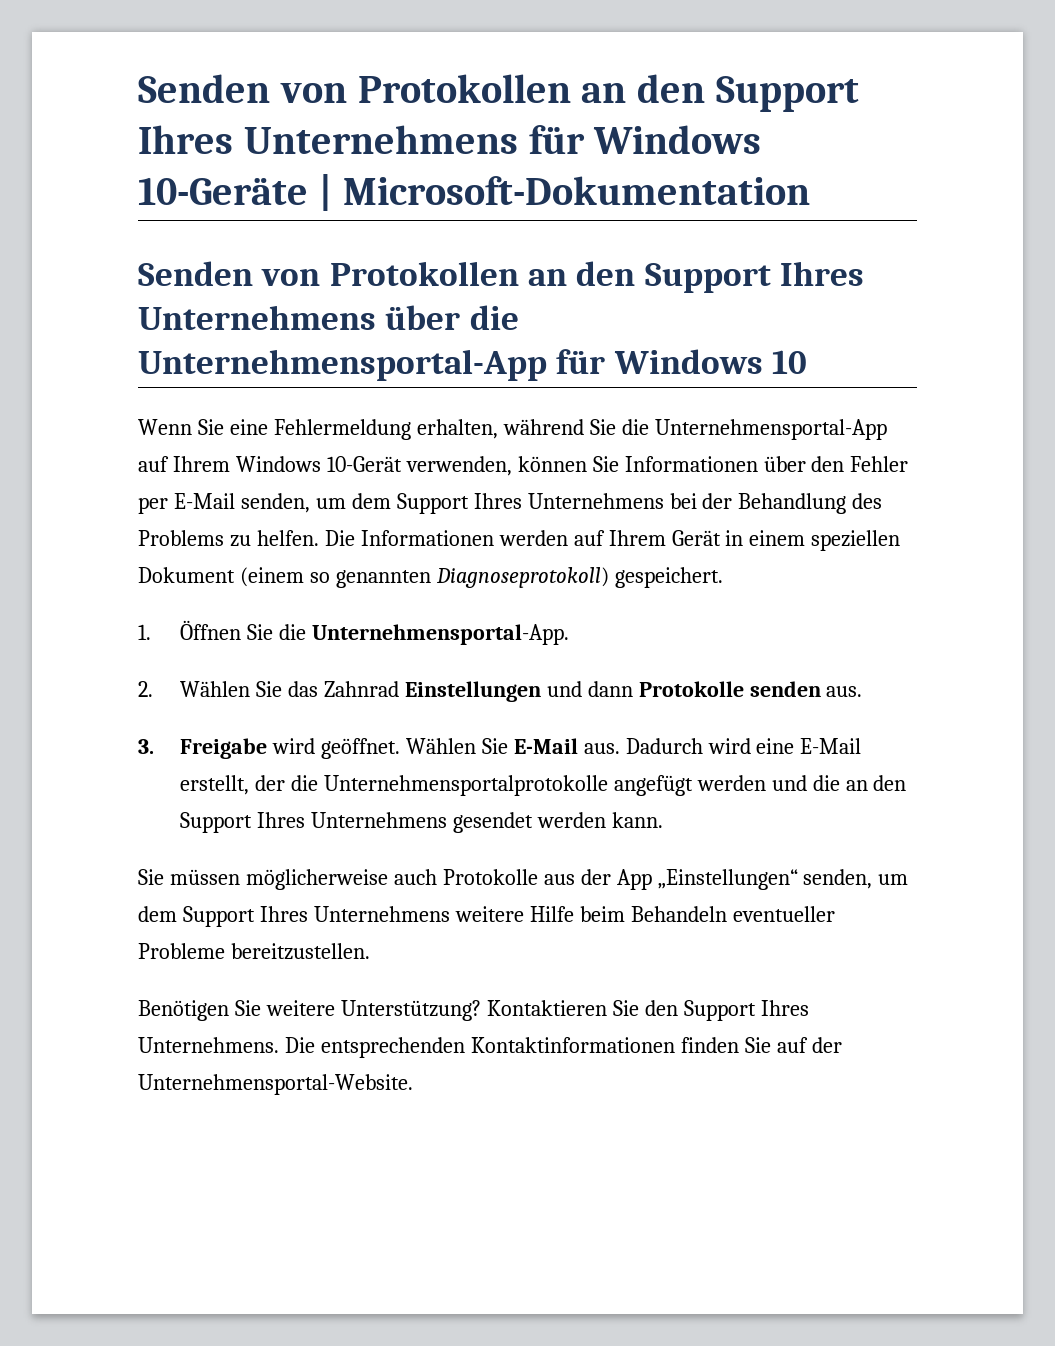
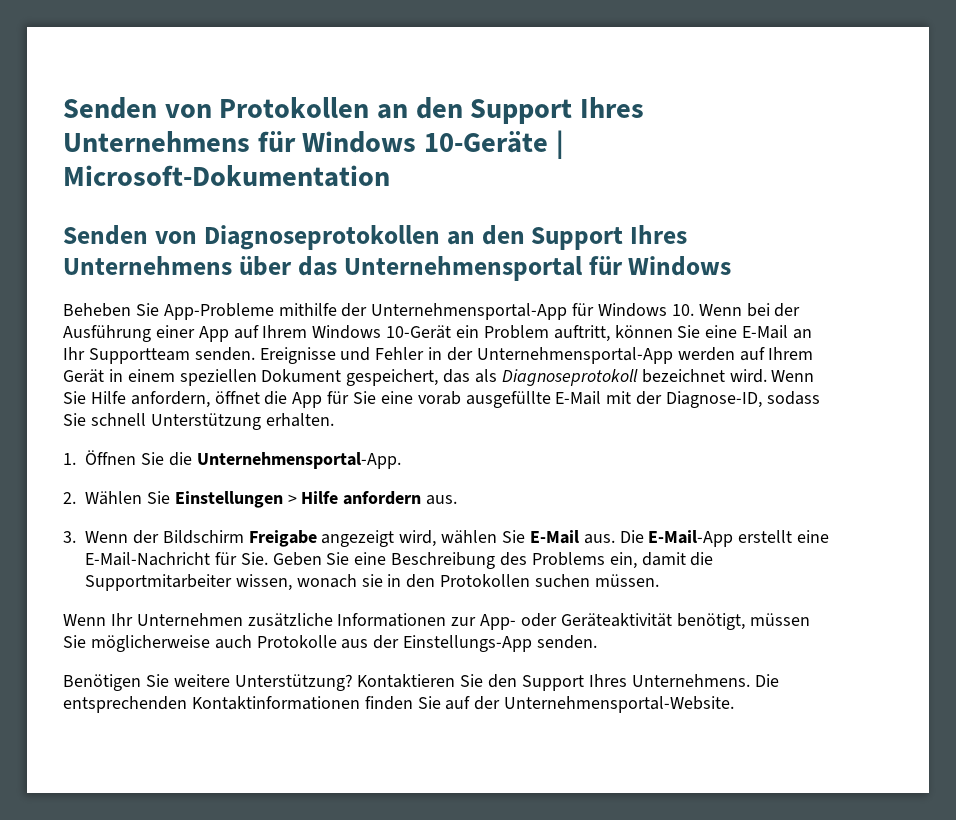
[329,261,519,286] Protokollen -> [203,225,440,250] Diagnoseprotokollen
[469,305,519,330] [138,349,807,381] [138,419,887,440] [138,456,909,476] [138,493,883,514] [138,530,494,547] die Unternehmensportal-App für Windows 10 // Wenn Sie eine Fehlermeldung erhalten, während Sie die Unternehmensportal-App auf Ihrem Windows 10-Gerät verwenden, können Sie Informationen über den Fehler per E-Mail senden, um dem Support Ihres Unternehmens bei der Behandlung des Problems zu helfen. Die Informationen -> [297,256,732,281] [63,303,801,320] [63,325,813,342] [63,347,673,364] das Unternehmensportal für Windows // Beheben Sie App-Probleme mithilfe der Unternehmensportal-App für Windows 10. Wenn bei der Ausführung einer App auf Ihrem Windows 10-Gerät ein Problem auftritt, können Sie eine E-Mail an Ihr Supportteam senden. Ereignisse und Fehler in der Unternehmensportal-App
[239,567,723,588] (einem so genannten Diagnoseprotokoll) gespeichert. -> [346,369,815,386] [63,391,820,408] [63,413,334,430] gespeichert, das als Diagnoseprotokoll bezeichnet wird. Wenn Sie Hilfe anfordern, öffnet die App für Sie eine vorab ausgefüllte E-Mail mit der Diagnose-ID, sodass Sie schnell Unterstützung erhalten.
[287,681,863,702] [138,738,862,759] [180,775,907,796] [180,812,663,833] [138,869,240,885] das Zahnrad Einstellungen und dann Protokolle senden aus. // 3. Freigabe wird geöffnet. Wählen Sie E-Mail aus. Dadurch wird eine E-Mail erstellt, der die Unternehmensportalprotokolle angefügt werden und die an den Support Ihres Unternehmens gesendet werden kann. // Sie müssen -> [174,491,458,508] [63,530,830,547] [85,552,714,569] [85,574,659,591] [63,613,810,630] [63,635,86,648] Einstellungen > Hilfe anfordern aus. // 3. Wenn der Bildschirm Freigabe angezeigt wird, wählen Sie E-Mail aus. Die E-Mail-App erstellt eine E-Mail-Nachricht für Sie. Geben Sie eine Beschreibung des Problems ein, damit die Supportmitarbeiter wissen, wonach sie in den Protokollen suchen müssen. // Wenn Ihr Unternehmen zusätzliche Informationen zur App- oder Geräteaktivität benötigt, müssen Sie
[616,869,909,890] [138,906,835,927] [138,943,370,960] App „Einstellungen“ senden, um dem Support Ihres Unternehmens weitere Hilfe beim Behandeln eventueller Probleme bereitzustellen. -> [403,635,598,652] Einstellungs-App senden.

